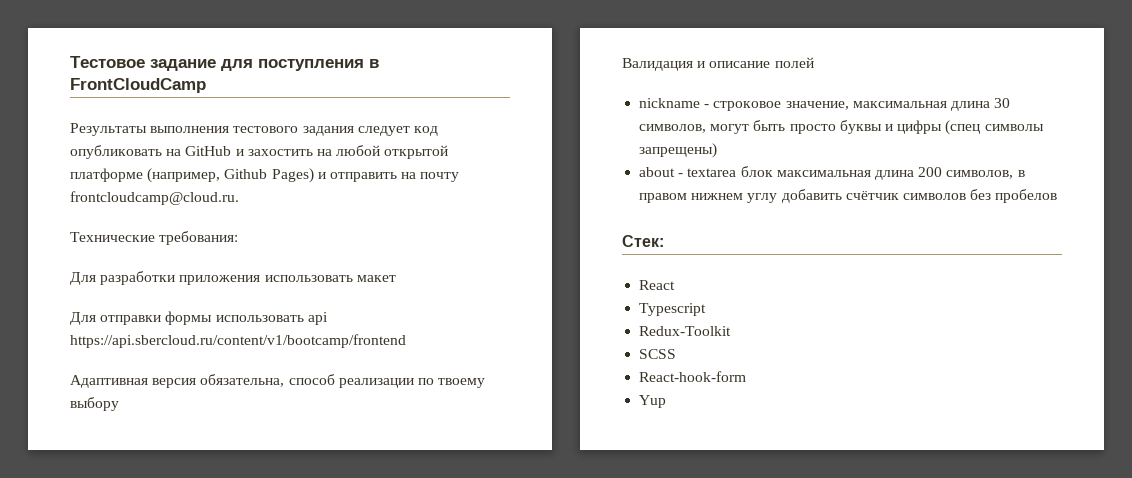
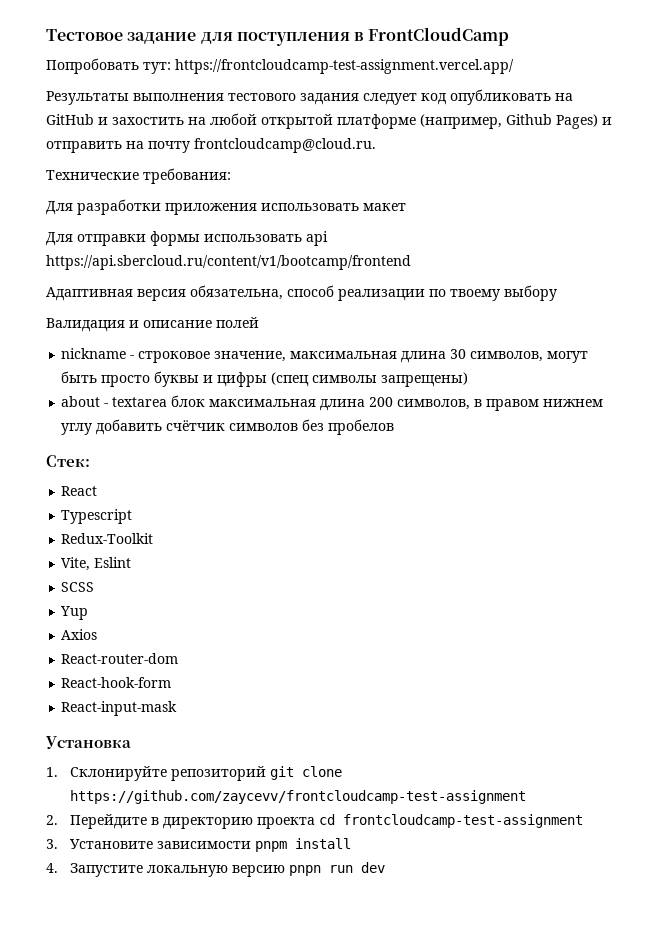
(206, 85) none -> [46,58,514,74] // Попробовать тут: https://frontcloudcamp-test-assignment.vercel.app/
(732, 331) none -> [61,557,132,571] // Vite, Eslint
[639,371,747,382] [639,395,667,408] React-hook-form // Yup -> [60,606,89,620] [61,629,98,640] [61,653,179,664] [61,677,172,688] [61,701,178,716] [46,736,131,750] [46,766,342,781] [69,790,526,804] [46,814,583,829] [46,838,351,852] [46,862,385,877] Yup // Axios // React-router-dom // React-hook-form // React-input-mask // Установка // 1. Склонируйте репозиторий git clone https://github.com/zaycevv/frontcloudcamp-test-assignment // 2. Перейдите в директорию проекта cd frontcloudcamp-test-assignment // 3. Установите зависимости pnpm install // 4. Запустите локальную версию pnpn run dev

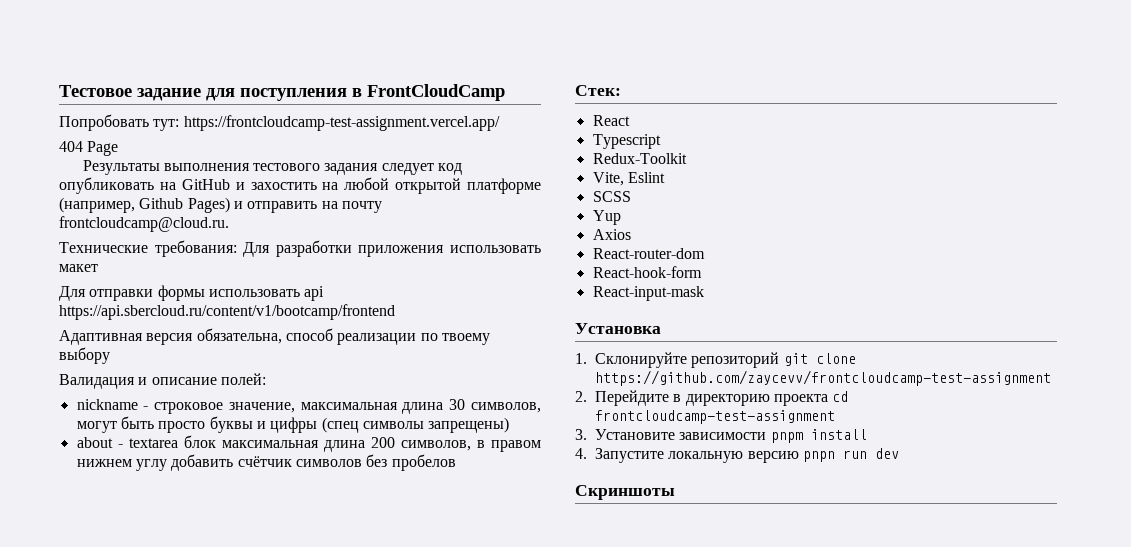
(514, 66) none -> [59,141,119,156] // 404 Page
(231, 176) // -> (237, 248) none
[216,317,259,328] полей -> [220,373,266,385] полей:
(385, 867) none -> [575,485,675,500] // Скриншоты

